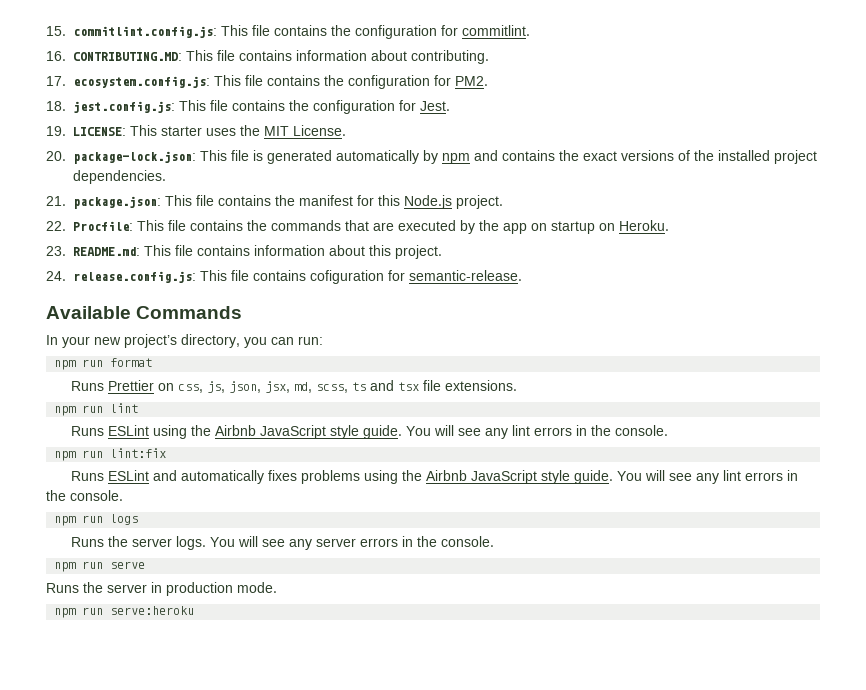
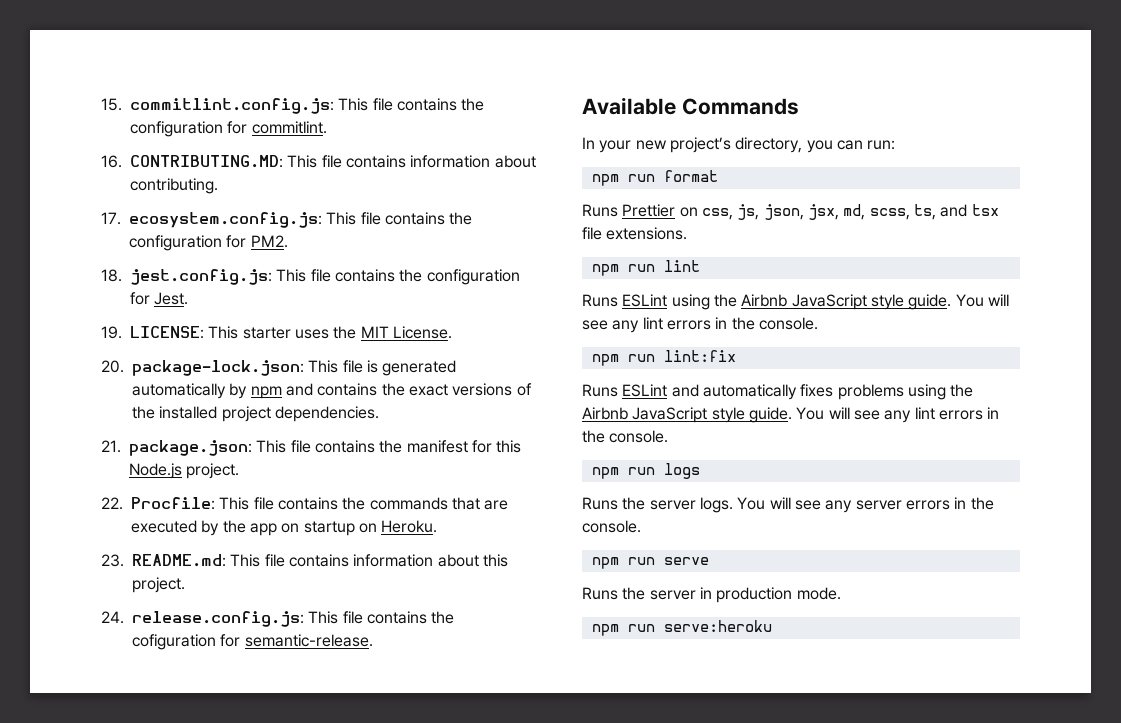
(306, 275) none -> [431,611,455,624] the
[352,382,367,391] ts -> [913,204,936,220] ts,

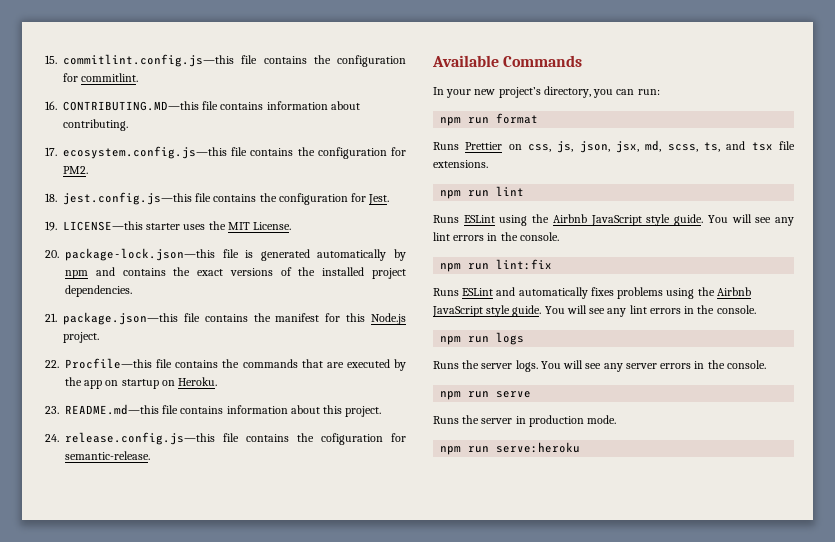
[130,98,369,114] commitlint.config.js: This -> [63,54,234,67] commitlint.config.js—this
[130,155,318,168] CONTRIBUTING.MD: This -> [63,101,199,111] CONTRIBUTING.MD—this
[129,212,357,228] ecosystem.config.js: This -> [63,146,227,159] ecosystem.config.js—this
[130,269,307,285] jest.config.js: This -> [63,192,192,205] jest.config.js—this
[130,326,239,339] LICENSE: This -> [63,221,143,231] LICENSE—this
[132,360,339,376] package-lock.json: This -> [65,248,215,261] package-lock.json—this
[129,440,287,456] package.json: This -> [63,312,178,325] package.json—this
[131,497,250,510] Procfile: This -> [65,358,152,369] Procfile—this
[132,554,261,567] README.md: This -> [65,404,159,415] README.md—this
[132,611,339,627] release.config.js: This -> [65,432,215,445] release.config.js—this

